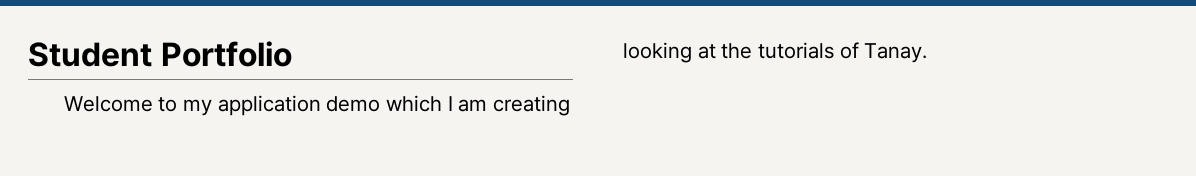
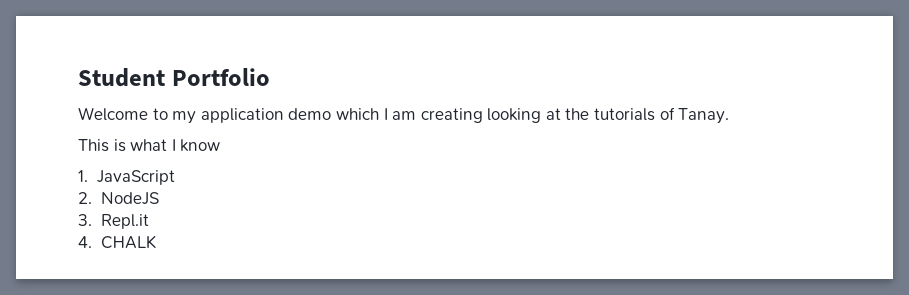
(928, 53) none -> [78,139,221,152] [78,170,176,185] [78,192,159,205] [78,214,149,229] [78,235,156,249] // This is what I know // 1. JavaScript // 2. NodeJS // 3. Repl.it // 4. CHALK

